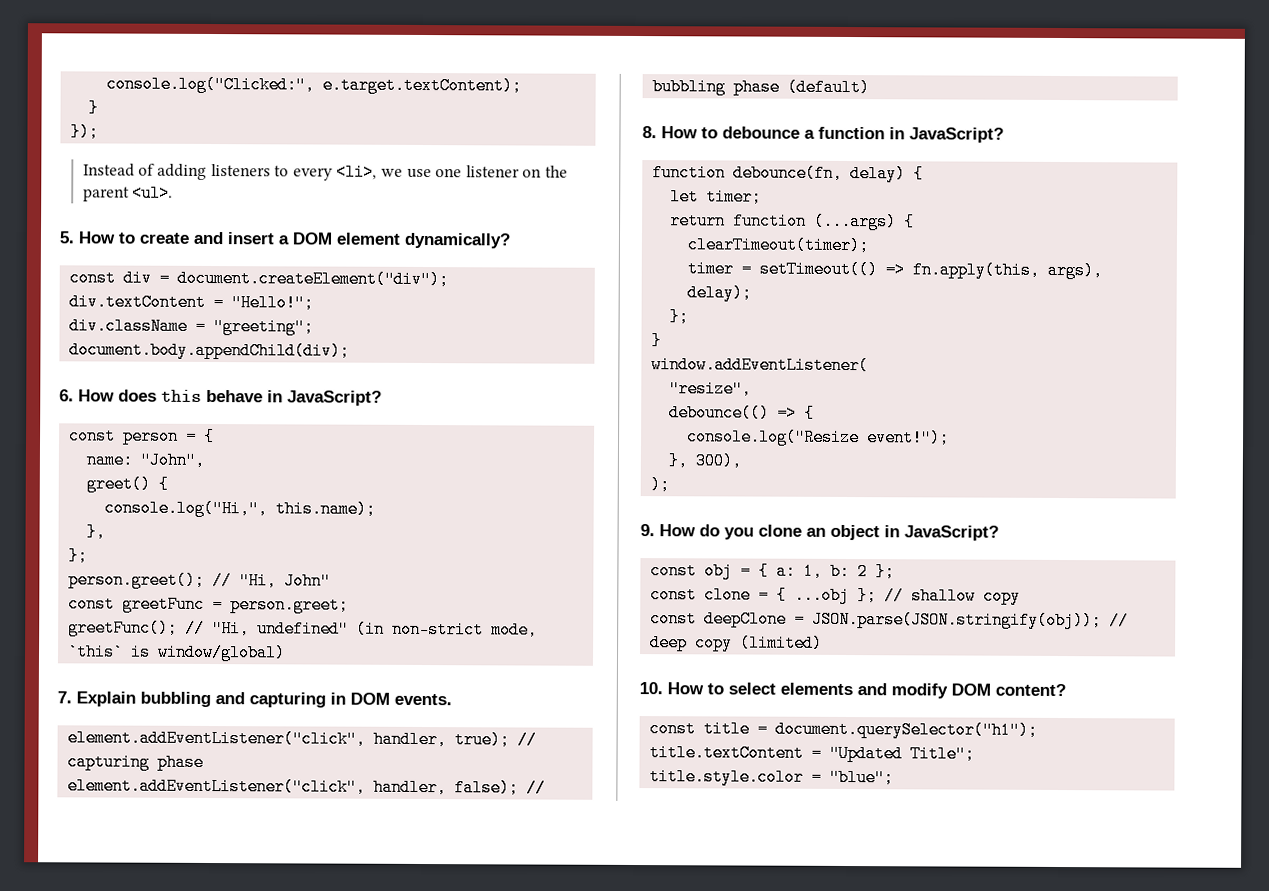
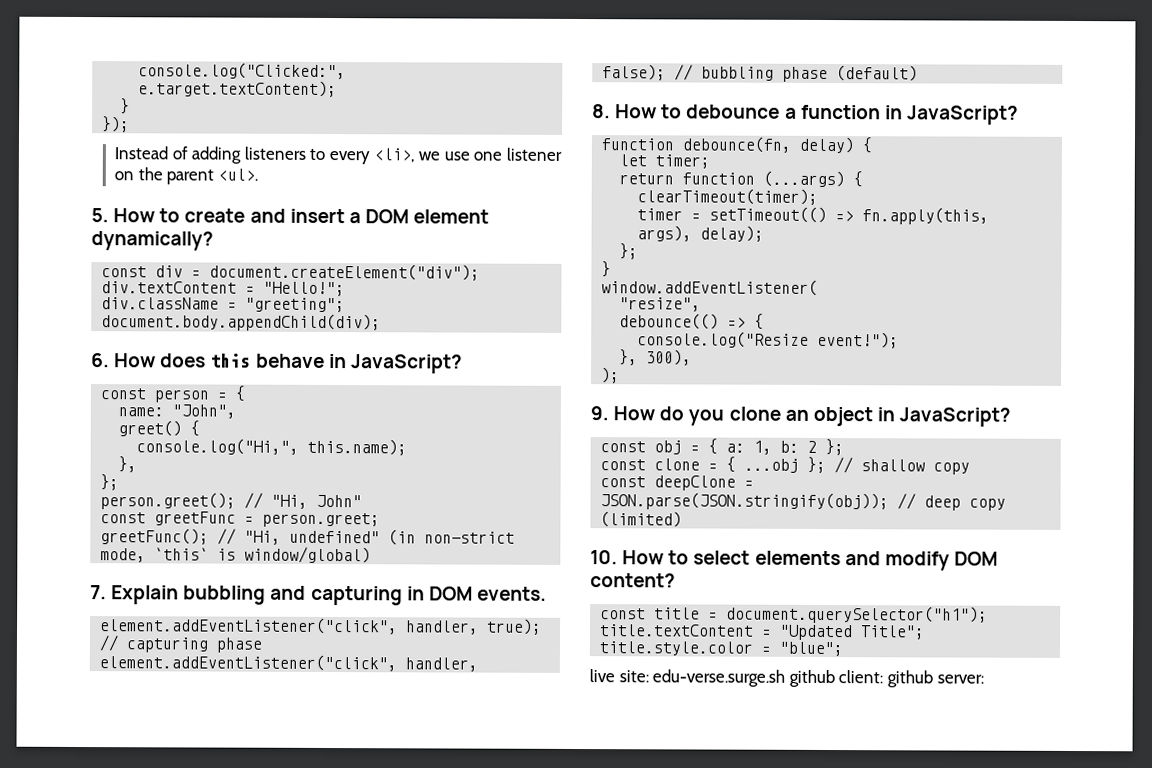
(895, 777) none -> [589,669,984,688] // live site: edu-verse.surge.sh github client: github server:

